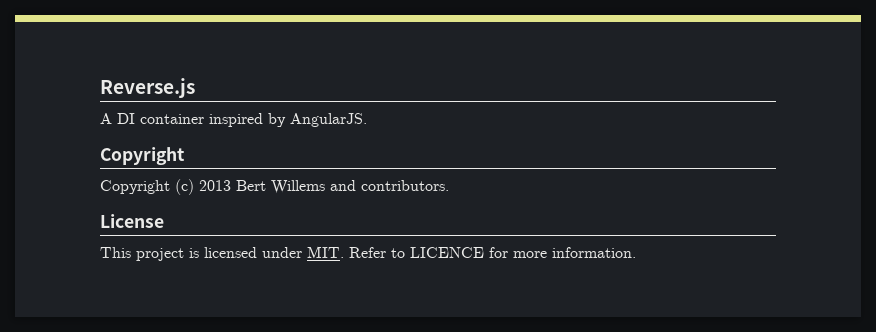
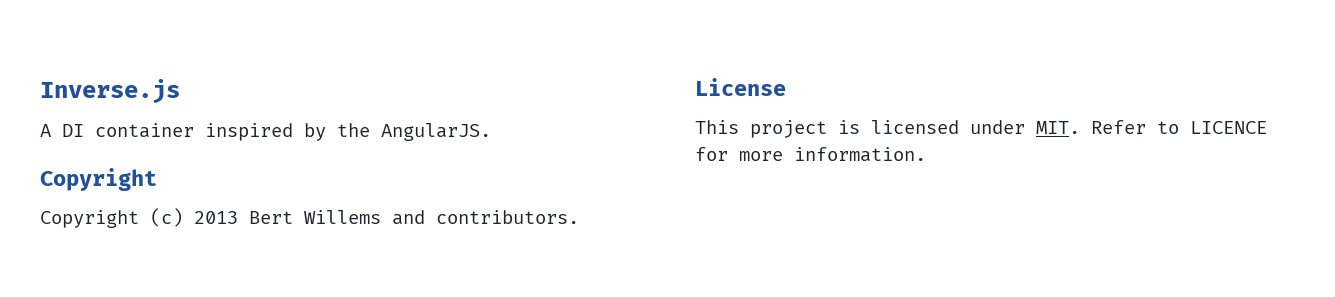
[100,78,195,98] Reverse.js -> [40,79,180,104] Inverse.js
(286, 120) none -> [337,123,370,137] the

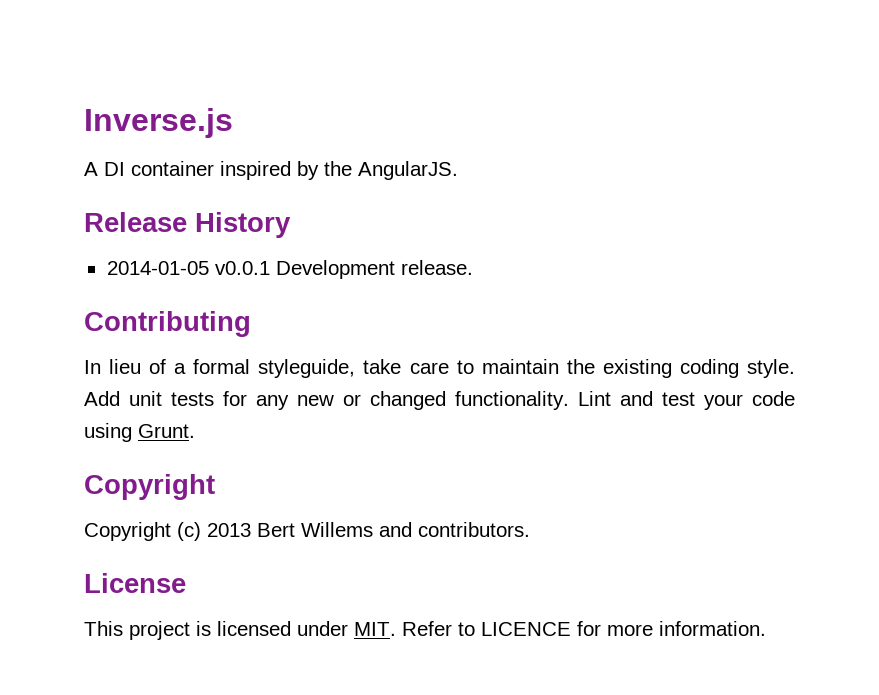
(491, 132) none -> [84,212,291,238] [106,260,473,279] [84,311,251,337] [84,359,796,378] [84,391,795,410] [84,423,195,442] // Release History // 2014-01-05 v0.0.1 Development release. // Contributing // In lieu of a formal styleguide, take care to maintain the existing coding style. Add unit tests for any new or changed functionality. Lint and test your code using Grunt.

